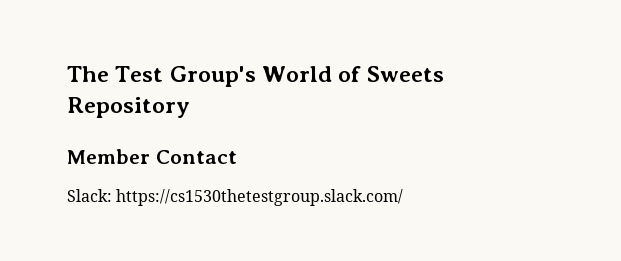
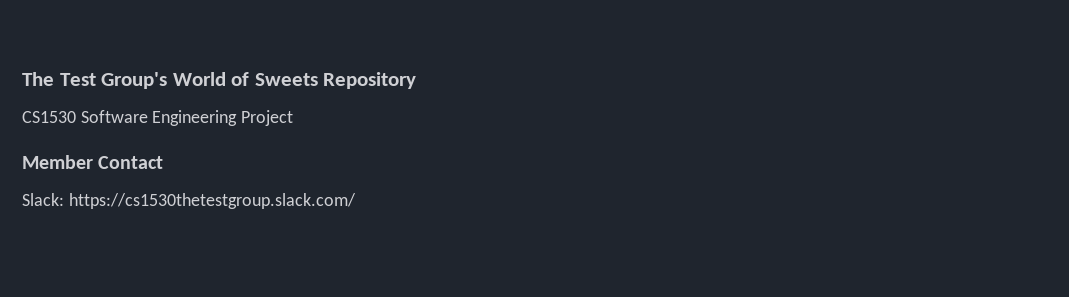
(190, 107) none -> [22,110,294,126] // CS1530 Software Engineering Project

